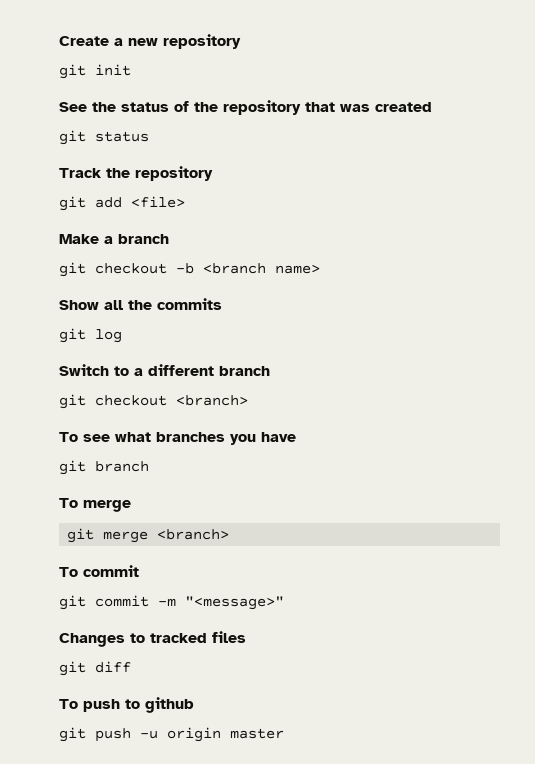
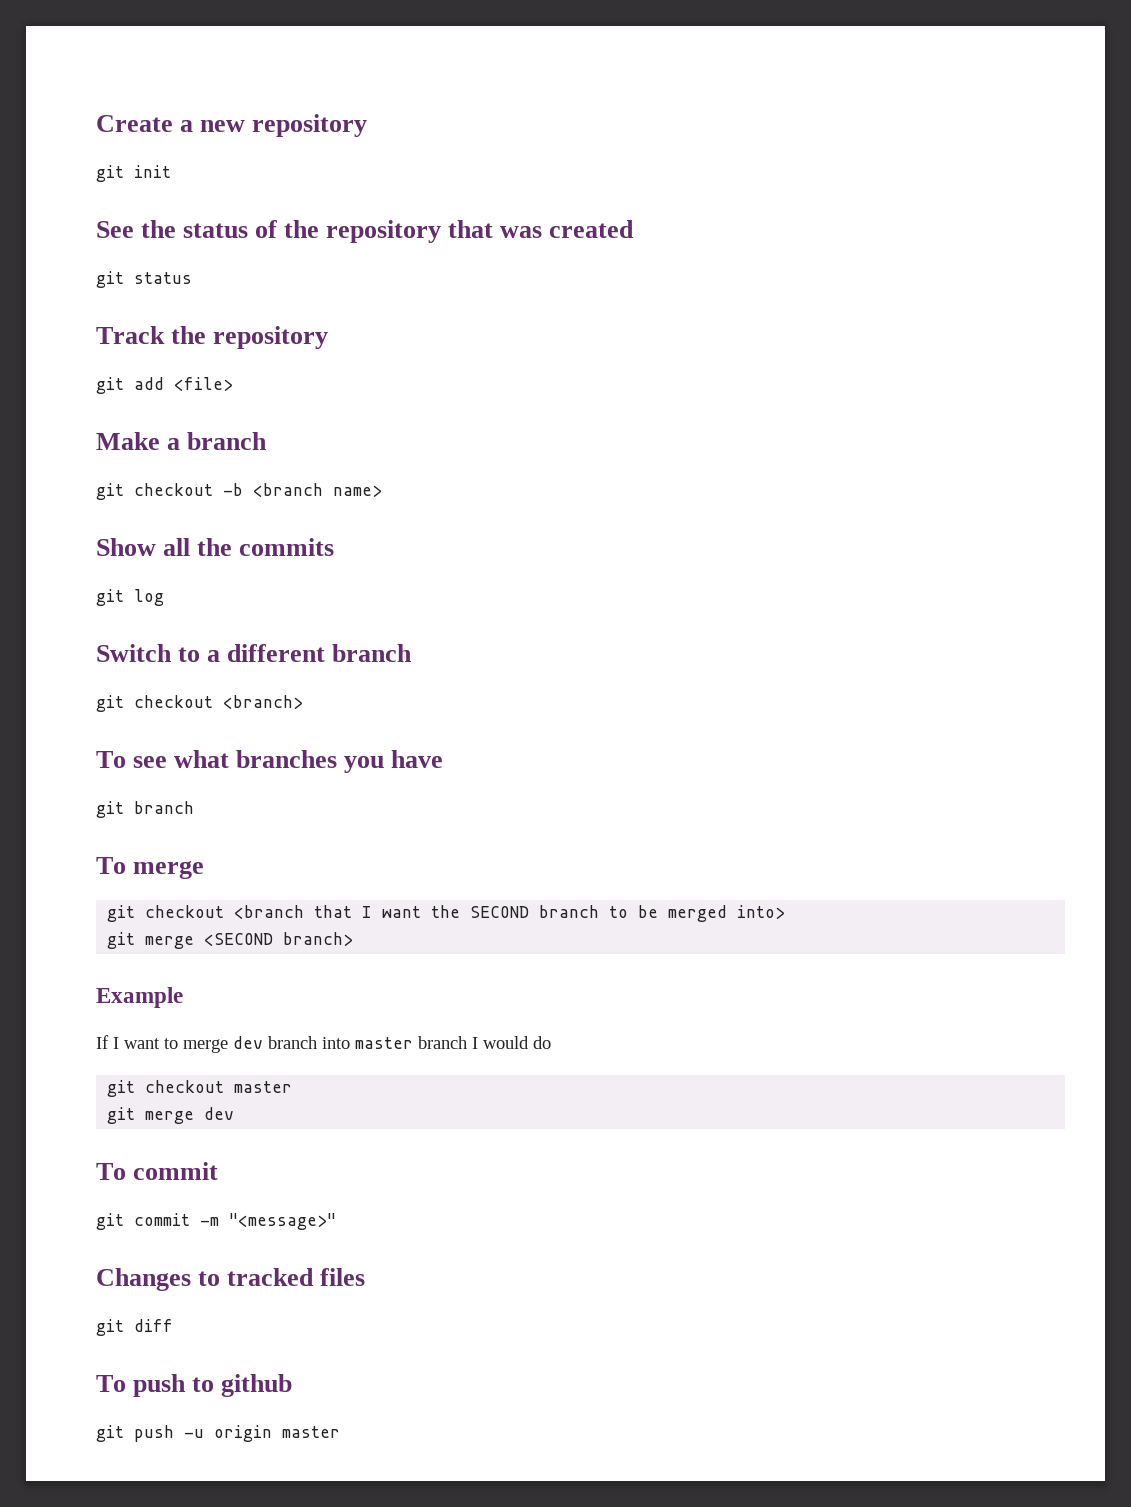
[103,529,230,543] merge <branch> -> [145,905,786,922] [107,932,354,949] [96,987,183,1008] [96,1035,551,1053] [107,1080,293,1097] [107,1107,235,1124] checkout <branch that I want the SECOND branch to be merged into> // git merge <SECOND branch> // Example // If I want to merge dev branch into master branch I would do // git checkout master // git merge dev

